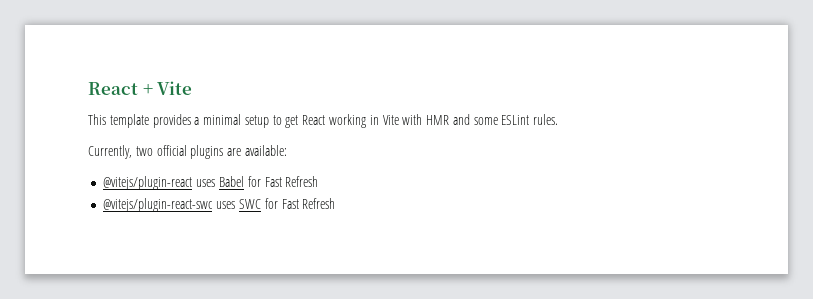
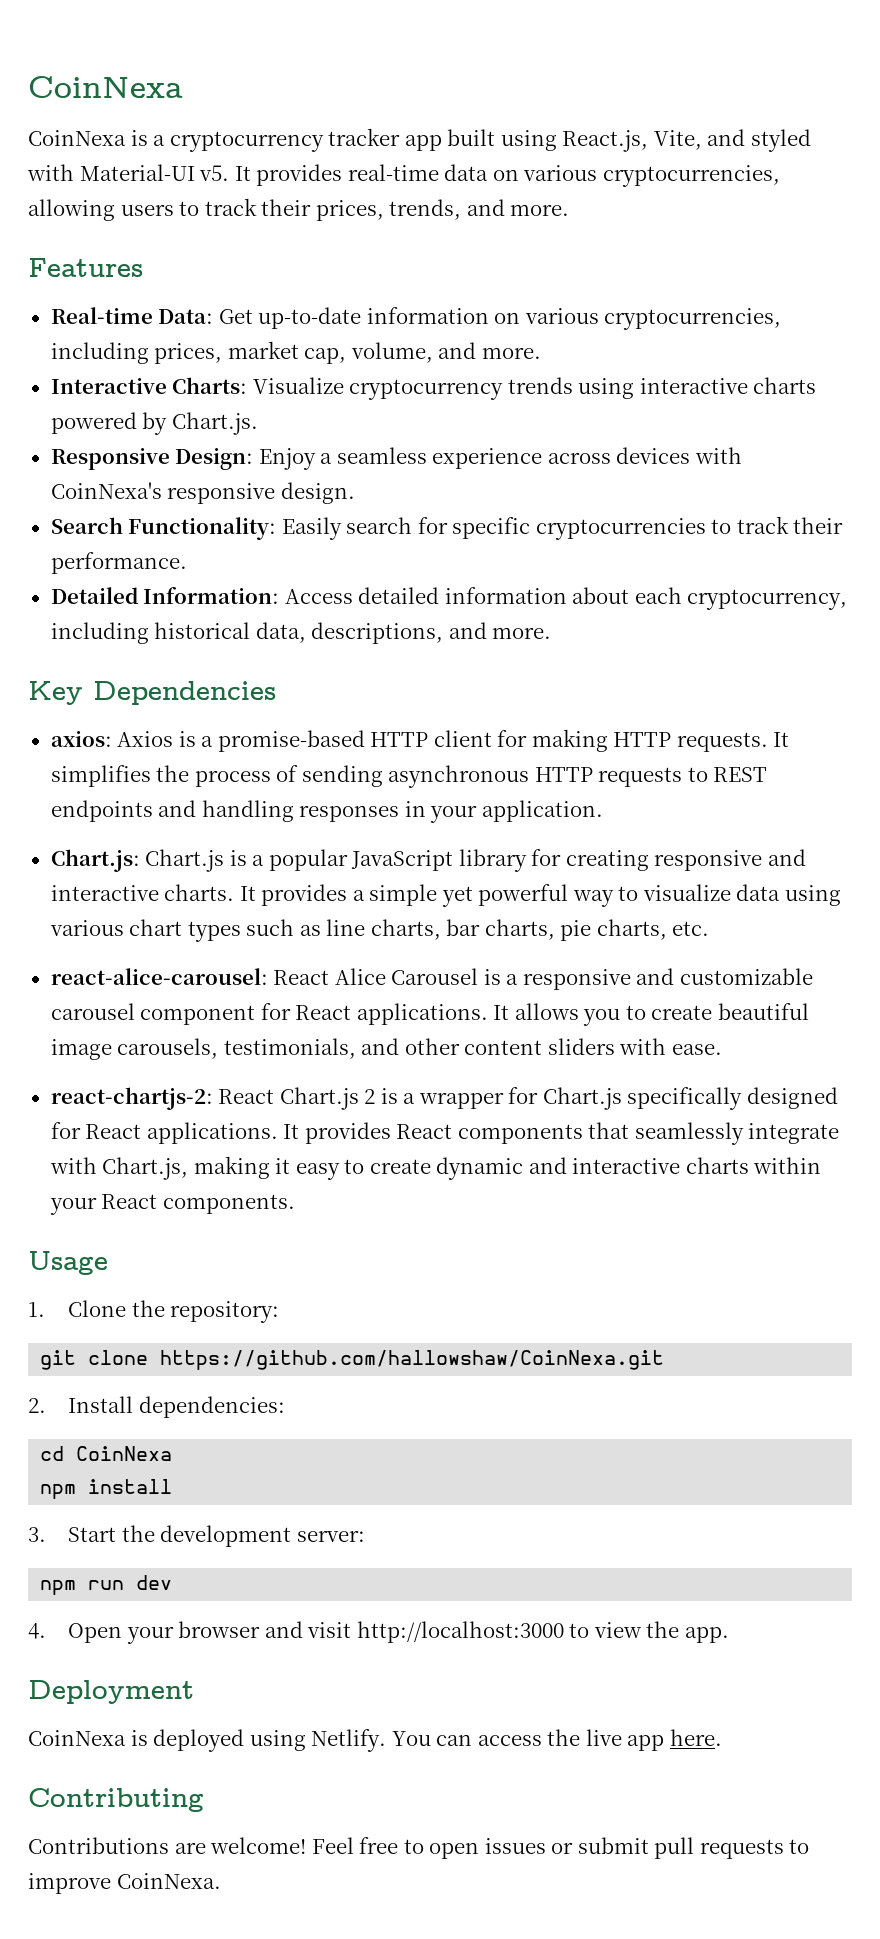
[88,81,193,95] [88,114,559,128] [88,145,287,159] [103,176,319,190] [103,198,336,212] React + Vite // This template provides a minimal setup to get React working in Vite with HMR and some ESLint rules. // Currently, two official plugins are available: // @vitejs/plugin-react uses Babel for Fast Refresh // @vitejs/plugin-react-swc uses SWC for Fast Refresh -> [28,76,183,98] [28,128,811,152] [27,164,780,187] [28,198,570,221] [28,258,143,277] [50,307,782,330] [50,341,541,364] [50,377,817,400] [50,412,258,435] [50,447,742,470] [50,482,355,504] [50,516,844,540] [50,552,187,574] [50,587,848,610] [50,622,552,644] [28,681,276,705] [50,729,790,752] [50,765,768,788] [50,800,603,823] [50,849,806,872] [50,884,841,907] [49,919,710,942] [50,968,813,990] [50,1003,809,1026] [50,1038,722,1060] [50,1087,838,1110] [50,1122,840,1145] [49,1156,822,1180] [49,1194,295,1215] [28,1251,108,1275] [28,1300,280,1323] [40,1350,665,1370] [28,1396,285,1418] [40,1446,173,1461] [40,1479,173,1499] [28,1525,365,1547] [40,1575,173,1595] [28,1621,729,1644] [28,1680,194,1704] [28,1729,722,1752] [28,1788,204,1812] [28,1837,810,1859] [28,1873,221,1894] CoinNexa // CoinNexa is a cryptocurrency tracker app built using React.js, Vite, and styled with Material-UI v5. It provides real-time data on various cryptocurrencies, allowing users to track their prices, trends, and more. // Features // Real-time Data: Get up-to-date information on various cryptocurrencies, including prices, market cap, volume, and more. // Interactive Charts: Visualize cryptocurrency trends using interactive charts powered by Chart.js. // Responsive Design: Enjoy a seamless experience across devices with CoinNexa's responsive design. // Search Functionality: Easily search for specific cryptocurrencies to track their performance. // Detailed Information: Access detailed information about each cryptocurrency, including historical data, descriptions, and more. // Key Dependencies // axios: Axios is a promise-based HTTP client for making HTTP requests. It simplifies the process of sending asynchronous HTTP requests to REST endpoints and handling responses in your application. // Chart.js: Chart.js is a popular JavaScript library for creating responsive and interactive charts. It provides a simple yet powerful way to visualize data using various chart types such as line charts, bar charts, pie charts, etc. // react-alice-carousel: React Alice Carousel is a responsive and customizable carousel component for React applications. It allows you to create beautiful image carousels, testimonials, and other content sliders with ease. // react-chartjs-2: React Chart.js 2 is a wrapper for Chart.js specifically designed for React applications. It provides React components that seamlessly integrate with Chart.js, making it easy to create dynamic and interactive charts within your React components. // Usage // 1. Clone the repository: // git clone https://github.com/hallowshaw/CoinNexa.git // 2. Install dependencies: // cd CoinNexa // npm install // 3. Start the development server: // npm run dev // 4. Open your browser and visit http://localhost:3000 to view the app. // Deployment // CoinNexa is deployed using Netlify. You can access the live app here. // Contributing // Contributions are welcome! Feel free to open issues or submit pull requests to improve CoinNexa.

